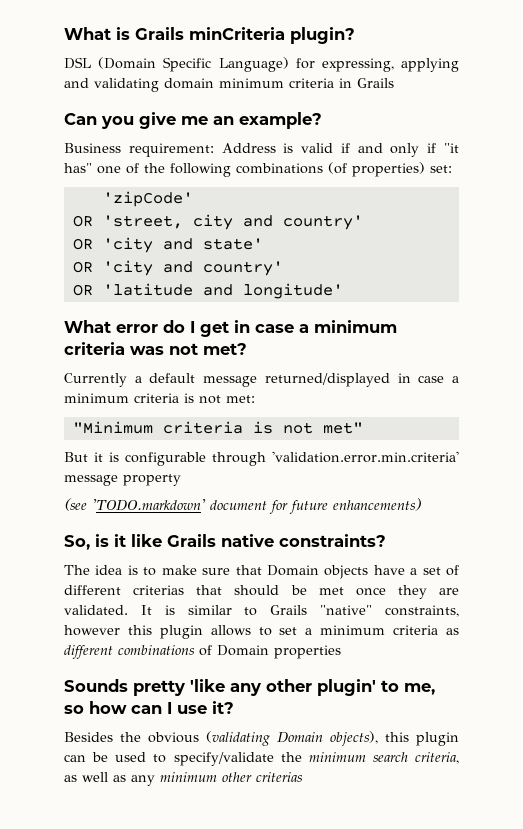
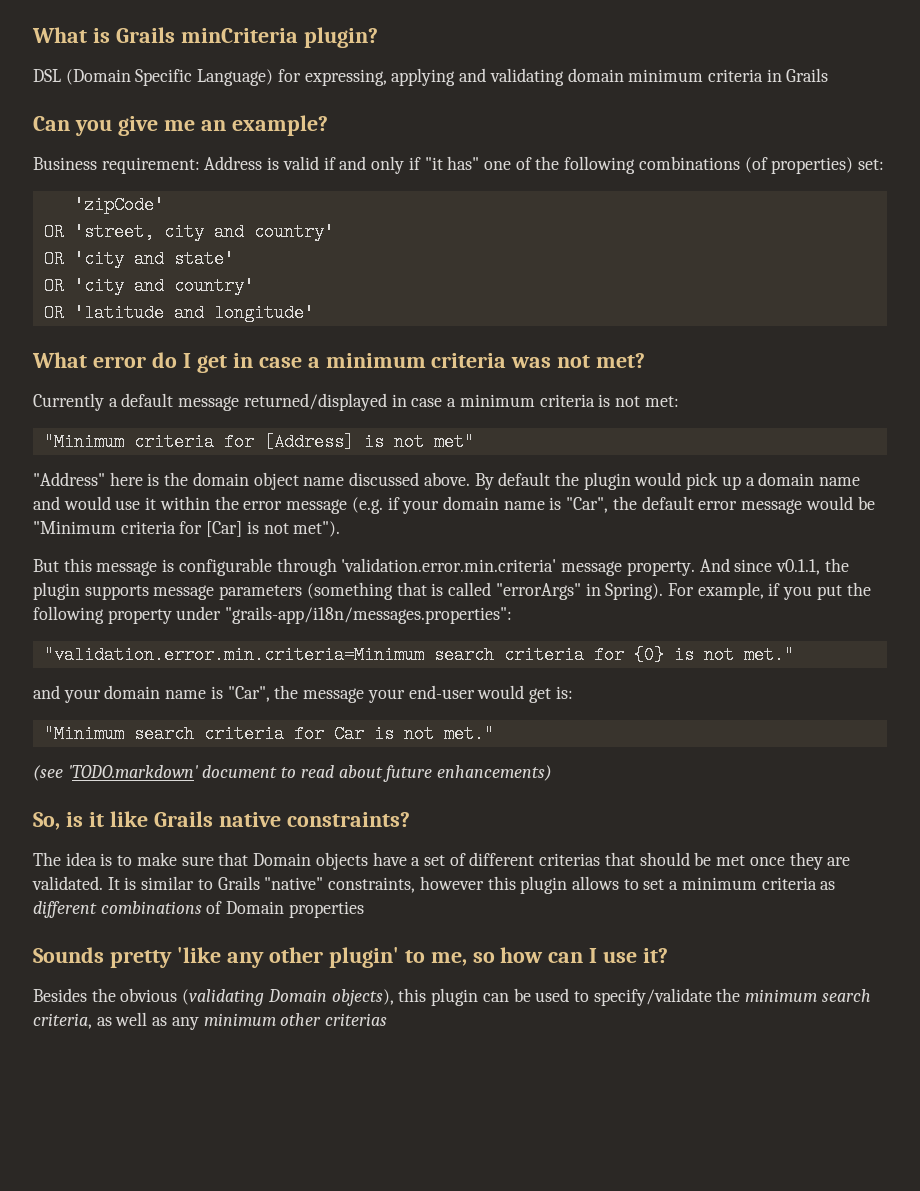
(243, 427) none -> [223,433,354,451] for [Address]
(363, 428) none -> [33,472,861,490] [33,496,875,514] [33,521,341,537] // "Address" here is the domain object name discussed above. By default the plugin would pick up a domain name and would use it within the error message (e.g. if your domain name is "Car", the default error message would be "Minimum criteria for [Car] is not met").
[94,452,103,462] it -> [63,558,158,576] this message
[123,474,181,486] property -> [626,558,849,576] [33,582,871,600] [33,606,513,624] [43,646,794,664] [33,685,573,703] [43,725,494,743] property. And since v0.1.1, the plugin supports message parameters (something that is called "errorArgs" in Spring). For example, if you put the following property under "grails-app/i18n/messages.properties": // "validation.error.min.criteria=Minimum search criteria for {0} is not met." // and your domain name is "Car", the message your end-user would get is: // "Minimum search criteria for Car is not met."
[269,500,288,514] for -> [281,765,383,778] to read about

